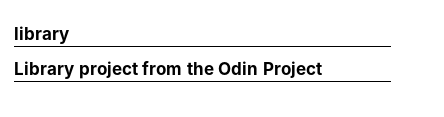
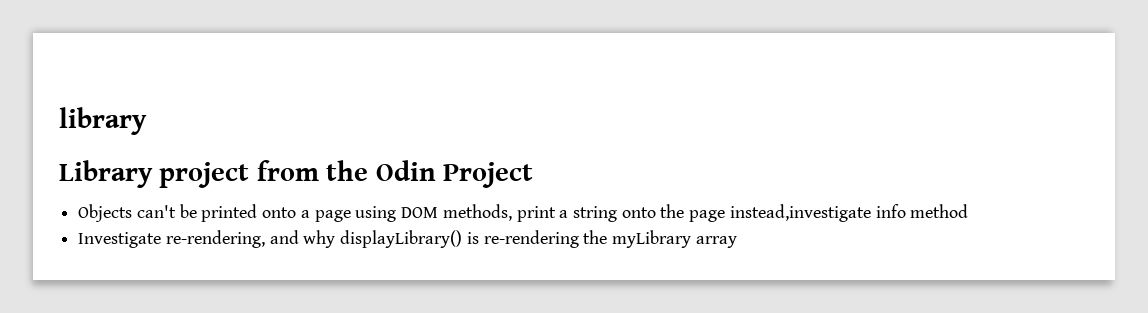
(322, 69) none -> [78,204,969,222] [78,230,737,248] // Objects can't be printed onto a page using DOM methods, print a string onto the page instead,investigate info method // Investigate re-rendering, and why displayLibrary() is re-rendering the myLibrary array

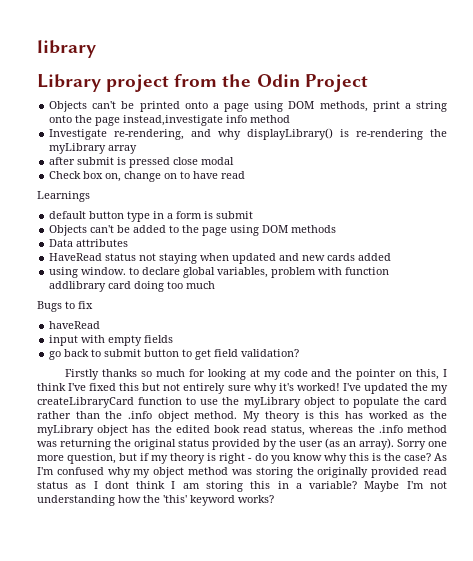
(737, 242) none -> [49,157,235,168] [49,171,246,182] [37,191,90,202] [49,211,254,222] [49,225,337,236] [49,239,129,247] [49,253,392,264] [49,267,390,278] [49,281,216,292] [37,301,93,312] [49,321,101,329] [49,335,174,346] [49,349,300,360] [65,369,448,380] [37,383,448,394] [37,397,448,408] [37,411,447,422] [37,425,448,436] [37,438,447,450] [37,453,448,464] [37,467,447,478] [37,481,447,492] [37,495,274,506] // after submit is pressed close modal // Check box on, change on to have read // Learnings // default button type in a form is submit // Objects can't be added to the page using DOM methods // Data attributes // HaveRead status not staying when updated and new cards added // using window. to declare global variables, problem with function addlibrary card doing too much // Bugs to fix // haveRead // input with empty fields // go back to submit button to get field validation? // Firstly thanks so much for looking at my code and the pointer on this, I think I've fixed this but not entirely sure why it's worked! I've updated the my createLibraryCard function to use the myLibrary object to populate the card rather than the .info object method. My theory is this has worked as the myLibrary object has the edited book read status, whereas the .info method was returning the original status provided by the user (as an array). Sorry one more question, but if my theory is right - do you know why this is the case? As I'm confused why my object method was storing the originally provided read status as I dont think I am storing this in a variable? Maybe I'm not understanding how the 'this' keyword works?

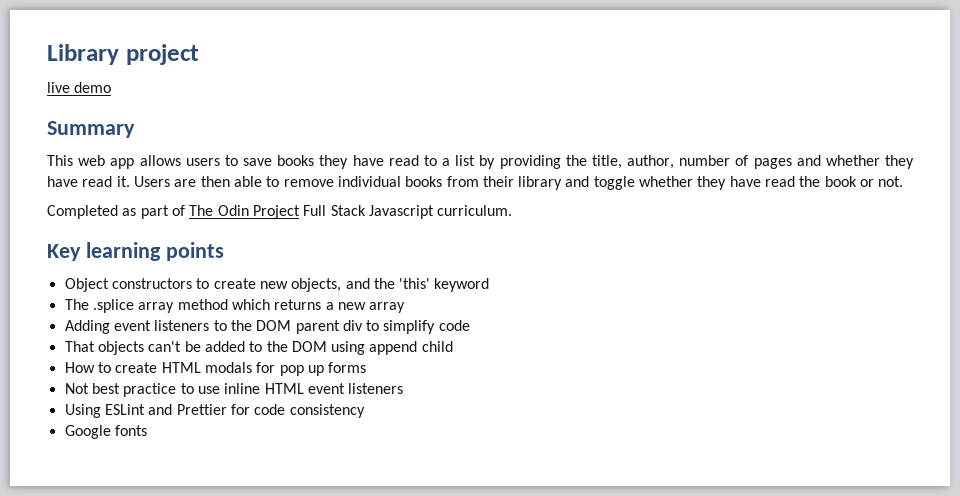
[37,40,96,58] library // -> (47, 54) none
[174,74,368,92] [49,101,447,112] [49,115,291,126] [49,128,447,140] [49,143,138,154] [49,157,235,168] [49,171,246,182] [37,191,90,202] [49,211,254,222] [49,225,88,236] from the Odin Project // Objects can't be printed onto a page using DOM methods, print a string onto the page instead,investigate info method // Investigate re-rendering, and why displayLibrary() is re-rendering the myLibrary array // after submit is pressed close modal // Check box on, change on to have read // Learnings // default button type in a form is submit // Objects -> [47,82,112,93] [47,121,135,138] [47,155,914,169] [47,176,904,190] [47,205,513,219] [47,242,224,261] [64,278,490,292] [64,299,406,313] [64,320,470,334] [64,341,144,355] // live demo // Summary // This web app allows users to save books they have read to a list by providing the title, author, number of pages and whether they have read it. Users are then able to remove individual books from their library and toggle whether they have read the book or not. // Completed as part of The Odin Project Full Stack Javascript curriculum. // Key learning points // Object constructors to create new objects, and the 'this' keyword // The .splice array method which returns a new array // Adding event listeners to the DOM parent div to simplify code // That objects
[202,225,337,236] [49,239,129,247] [49,253,392,264] [49,267,390,278] [49,281,216,292] [37,301,93,312] [49,321,101,329] [49,335,174,346] [49,349,300,360] [65,369,448,380] [37,383,448,394] [37,397,448,408] [37,411,447,422] [37,425,448,436] [37,438,447,450] [37,453,448,464] [37,467,447,478] [37,481,447,492] [37,495,274,506] page using DOM methods // Data attributes // HaveRead status not staying when updated and new cards added // using window. to declare global variables, problem with function addlibrary card doing too much // Bugs to fix // haveRead // input with empty fields // go back to submit button to get field validation? // Firstly thanks so much for looking at my code and the pointer on this, I think I've fixed this but not entirely sure why it's worked! I've updated the my createLibraryCard function to use the myLibrary object to populate the card rather than the .info object method. My theory is this has worked as the myLibrary object has the edited book read status, whereas the .info method was returning the original status provided by the user (as an array). Sorry one more question, but if my theory is right - do you know why this is the case? As I'm confused why my object method was storing the originally provided read status as I dont think I am storing this in a variable? Maybe I'm not understanding how the 'this' keyword works? -> [291,341,453,355] [64,362,367,376] [64,383,404,397] [64,404,365,418] [64,425,147,439] DOM using append child // How to create HTML modals for pop up forms // Not best practice to use inline HTML event listeners // Using ESLint and Prettier for code consistency // Google fonts

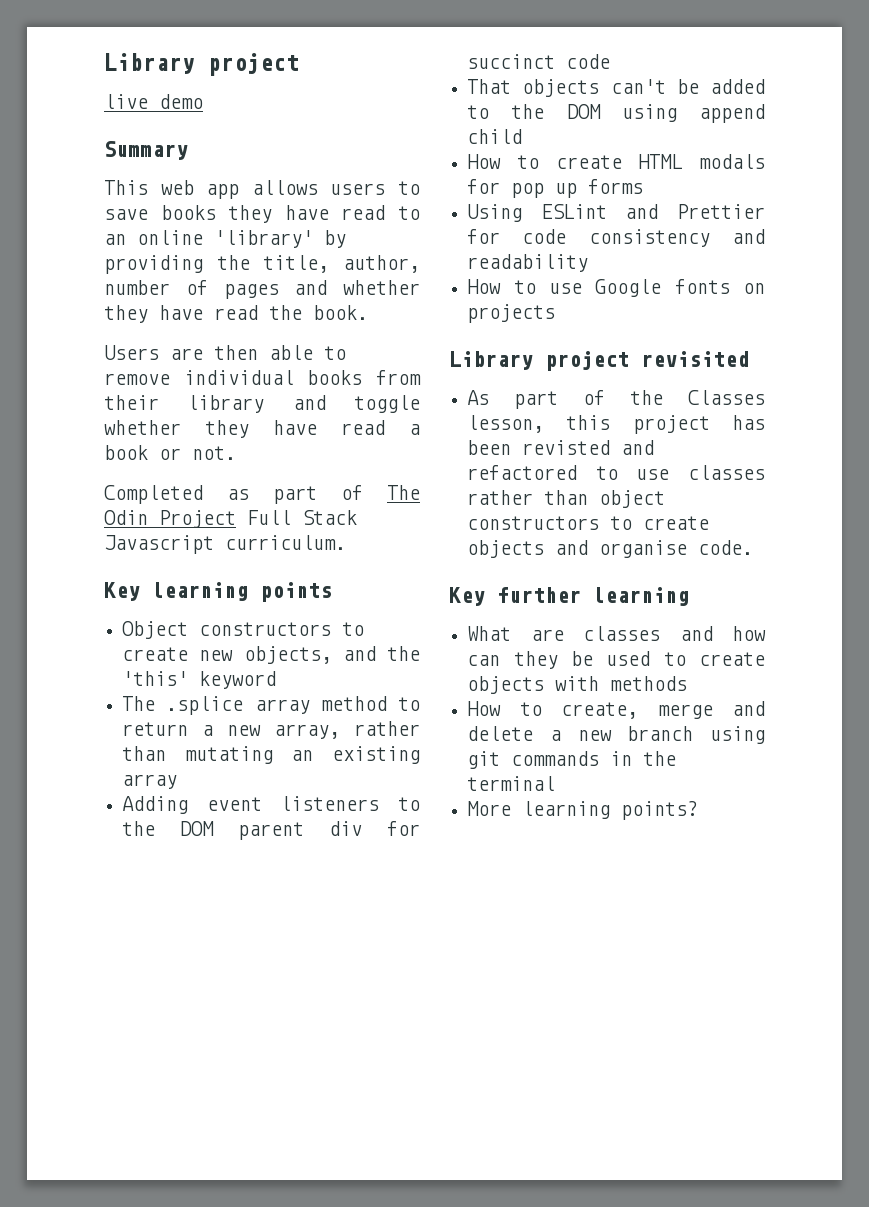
[442,155,476,166] a list -> [104,230,313,248] an online 'library'
[116,176,130,187] it. -> [269,305,368,320] the book. //
[799,176,821,187] the -> [409,424,420,435] a
[231,299,366,310] which returns a new -> [398,697,420,711] [122,721,420,739] [122,746,420,764] to return a new array, rather than mutating an existing
[366,320,436,334] to simplify -> [387,821,420,836] [467,54,556,69] for succinct
[64,383,404,397] // Not best practice to use inline HTML event listeners -> (644, 186) none
[64,425,147,439] // Google fonts -> [732,229,765,244] [467,254,589,272] [467,279,765,297] [467,304,556,323] [449,351,749,371] [467,390,765,409] [467,415,765,434] [467,440,655,455] [467,465,765,480] [467,490,666,508] [467,516,710,530] [467,540,754,558] [449,587,689,606] [467,626,766,641] [467,651,765,669] [467,676,688,694] [467,701,765,719] [467,726,765,744] [467,751,677,769] [467,776,556,791] [467,801,699,820] and readability // How to use Google fonts on projects // Library project revisited // As part of the Classes lesson, this project has been revisted and refactored to use classes rather than object constructors to create objects and organise code. // Key further learning // What are classes and how can they be used to create objects with methods // How to create, merge and delete a new branch using git commands in the terminal // More learning points?

